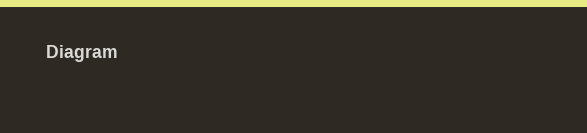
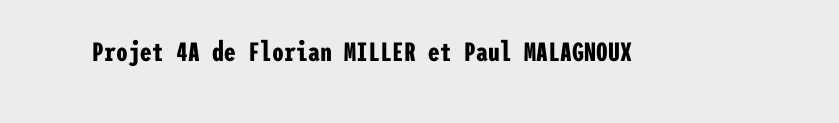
[46,45,118,62] Diagram -> [92,39,632,67] Projet 4A de Florian MILLER et Paul MALAGNOUX

